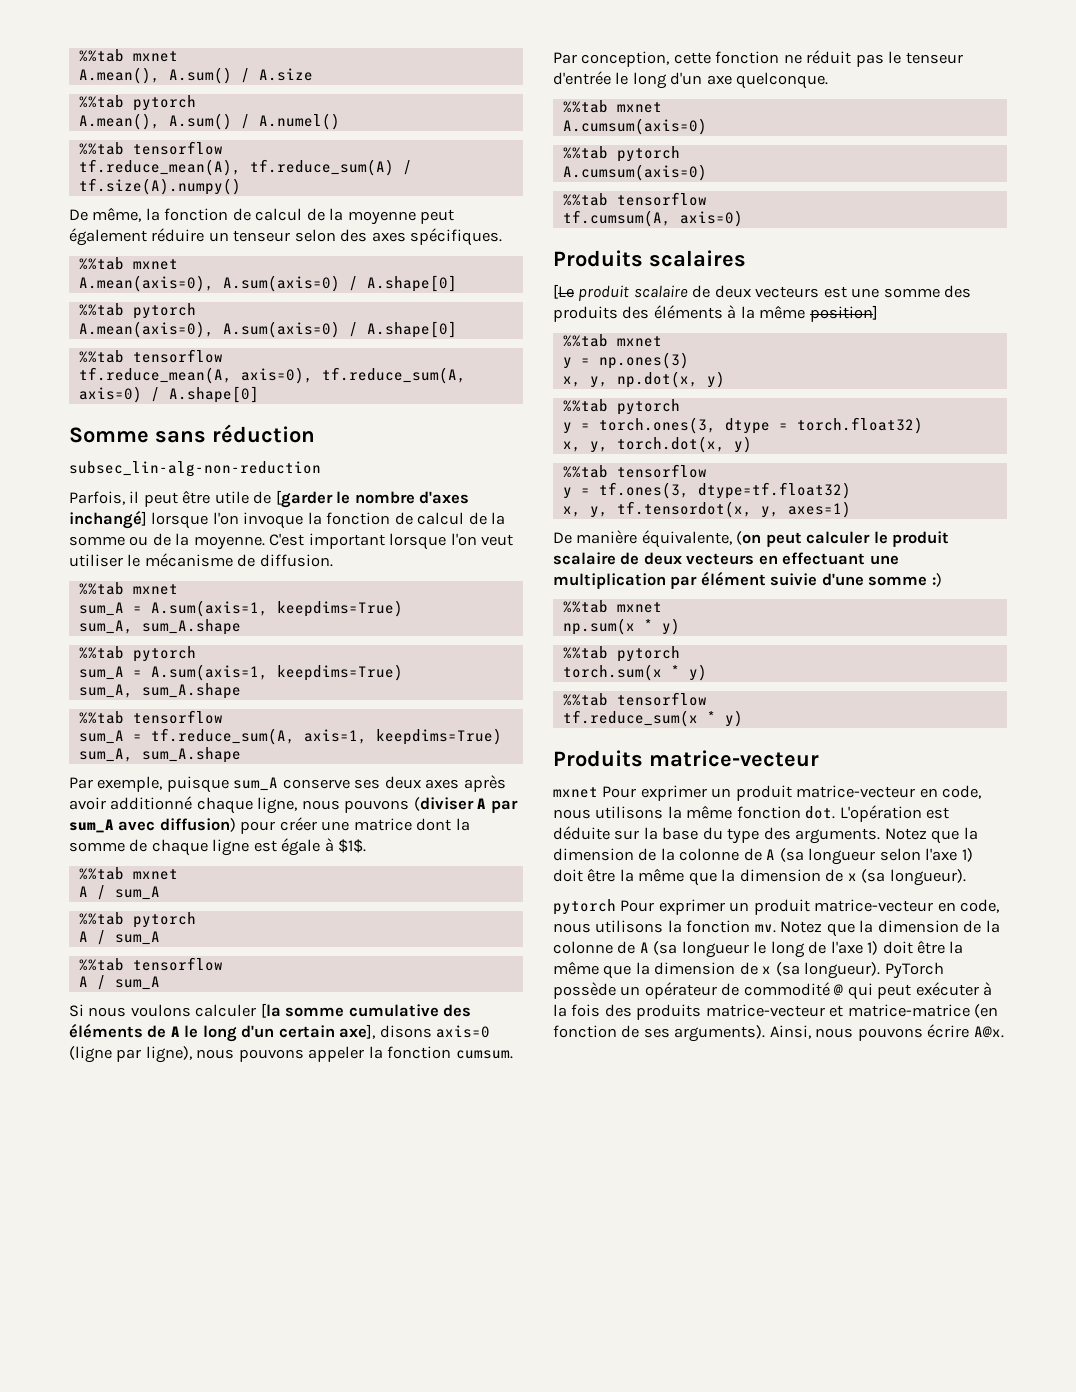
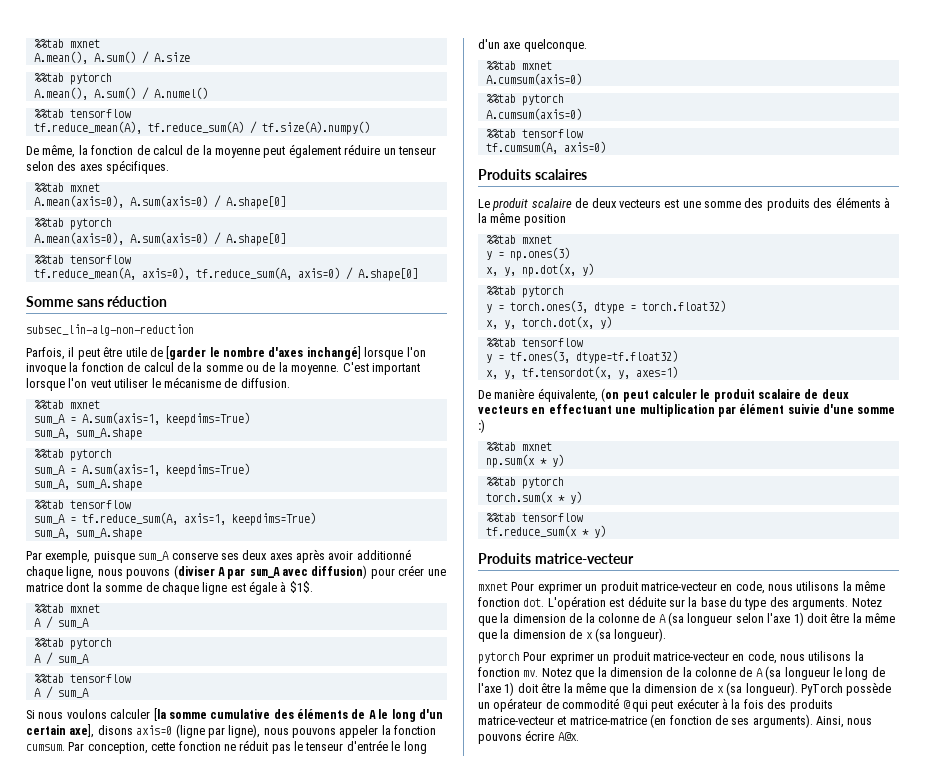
[553,284,574,299] [Le -> [478,199,490,208] Le
[809,305,878,322] position] -> [523,214,566,226] position

